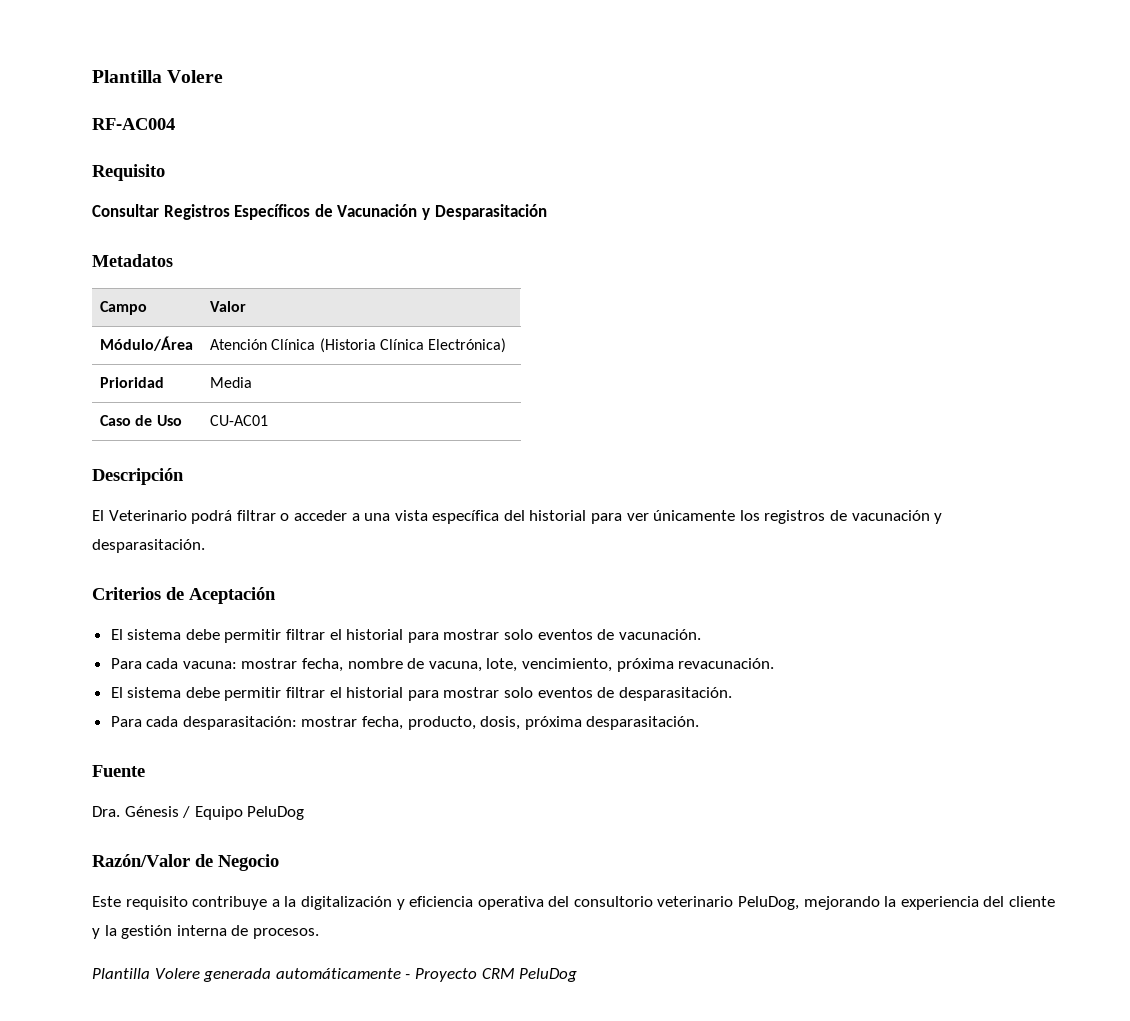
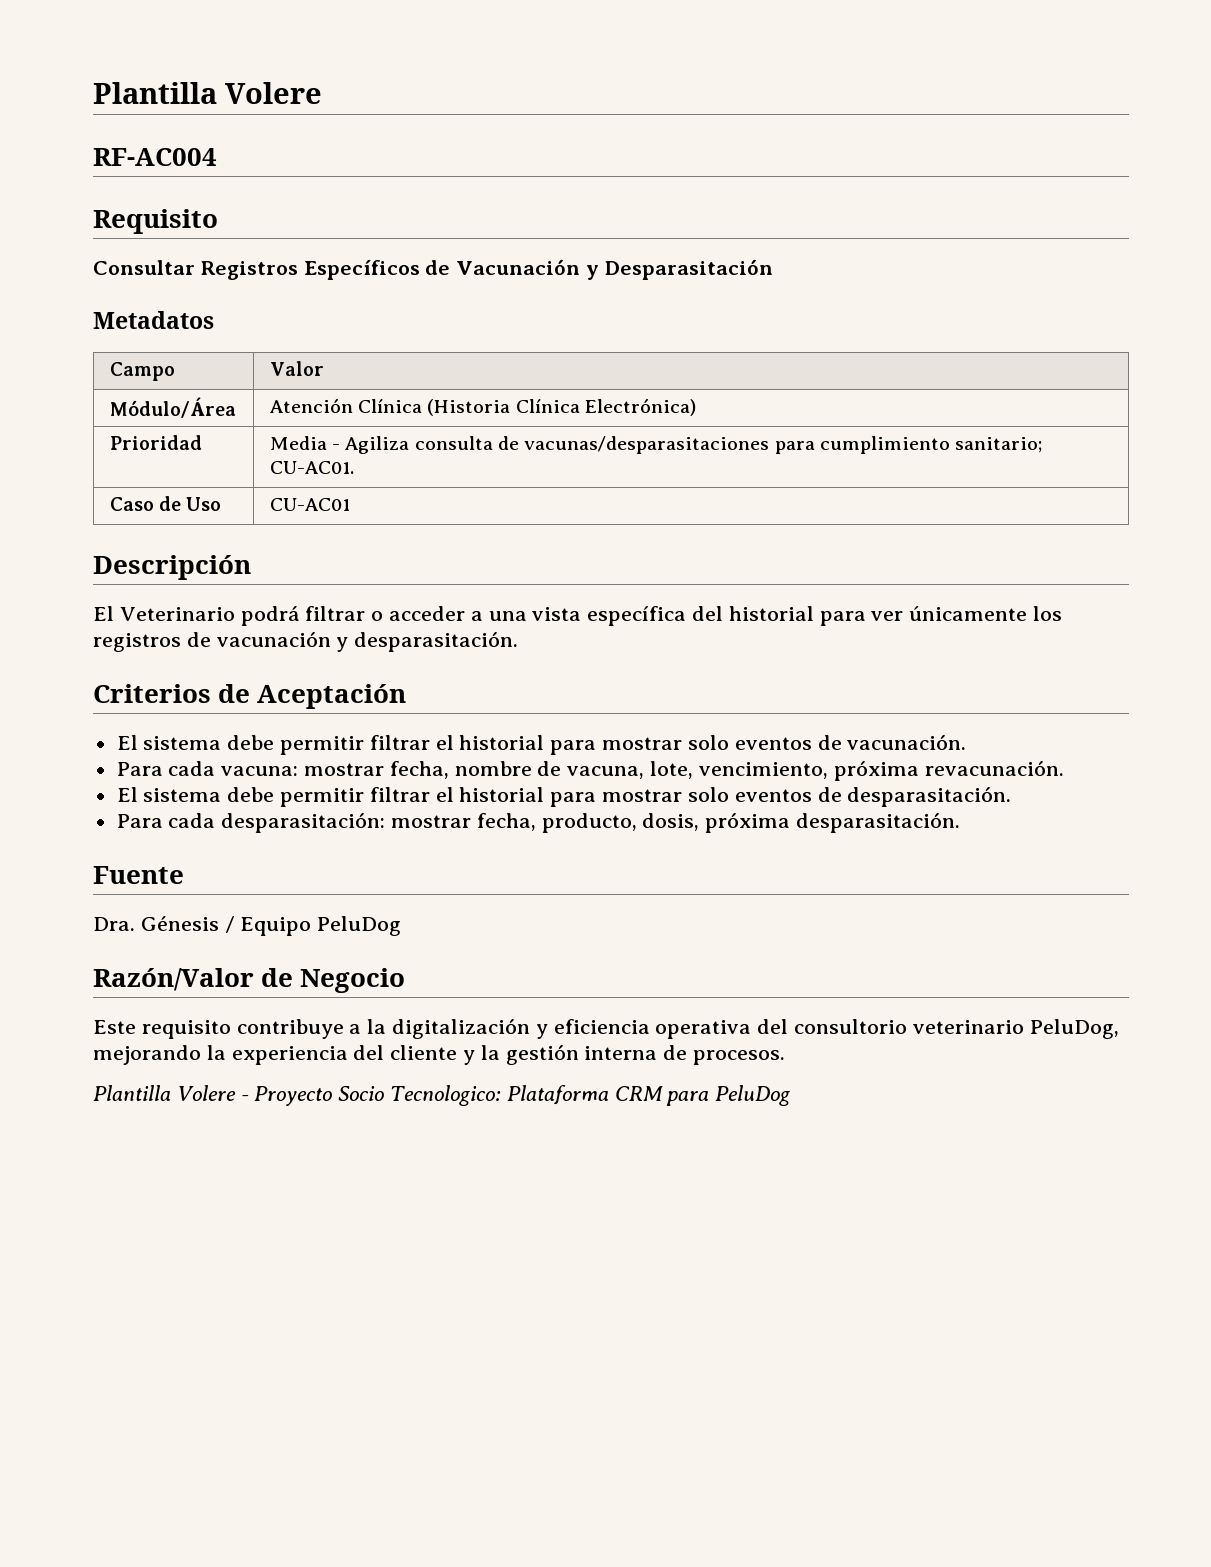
(253, 382) none -> [332,436,1043,454] [269,461,354,474] - Agiliza consulta de vacunas/desparasitaciones para cumplimiento sanitario; CU-AC01.
[203,968,515,982] generada automáticamente - Proyecto CRM -> [240,1085,710,1106] - Proyecto Socio Tecnologico: Plataforma CRM para

